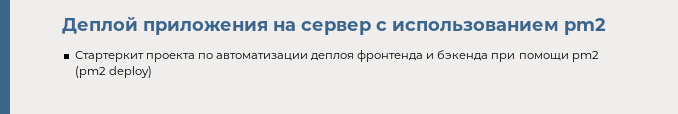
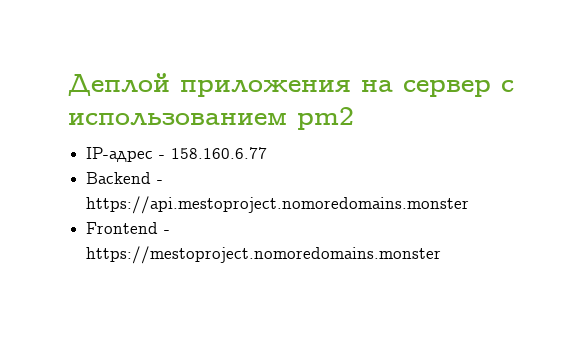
[74,50,599,62] [74,66,152,78] Стартеркит проекта по автоматизации деплоя фронтенда и бэкенда при помощи pm2 (pm2 deploy) -> [86,147,268,162] [86,172,164,184] [86,196,470,214] [86,222,171,234] [86,246,442,264] IP-адрес - 158.160.6.77 // Backend - https://api.mestoproject.nomoredomains.monster // Frontend - https://mestoproject.nomoredomains.monster

